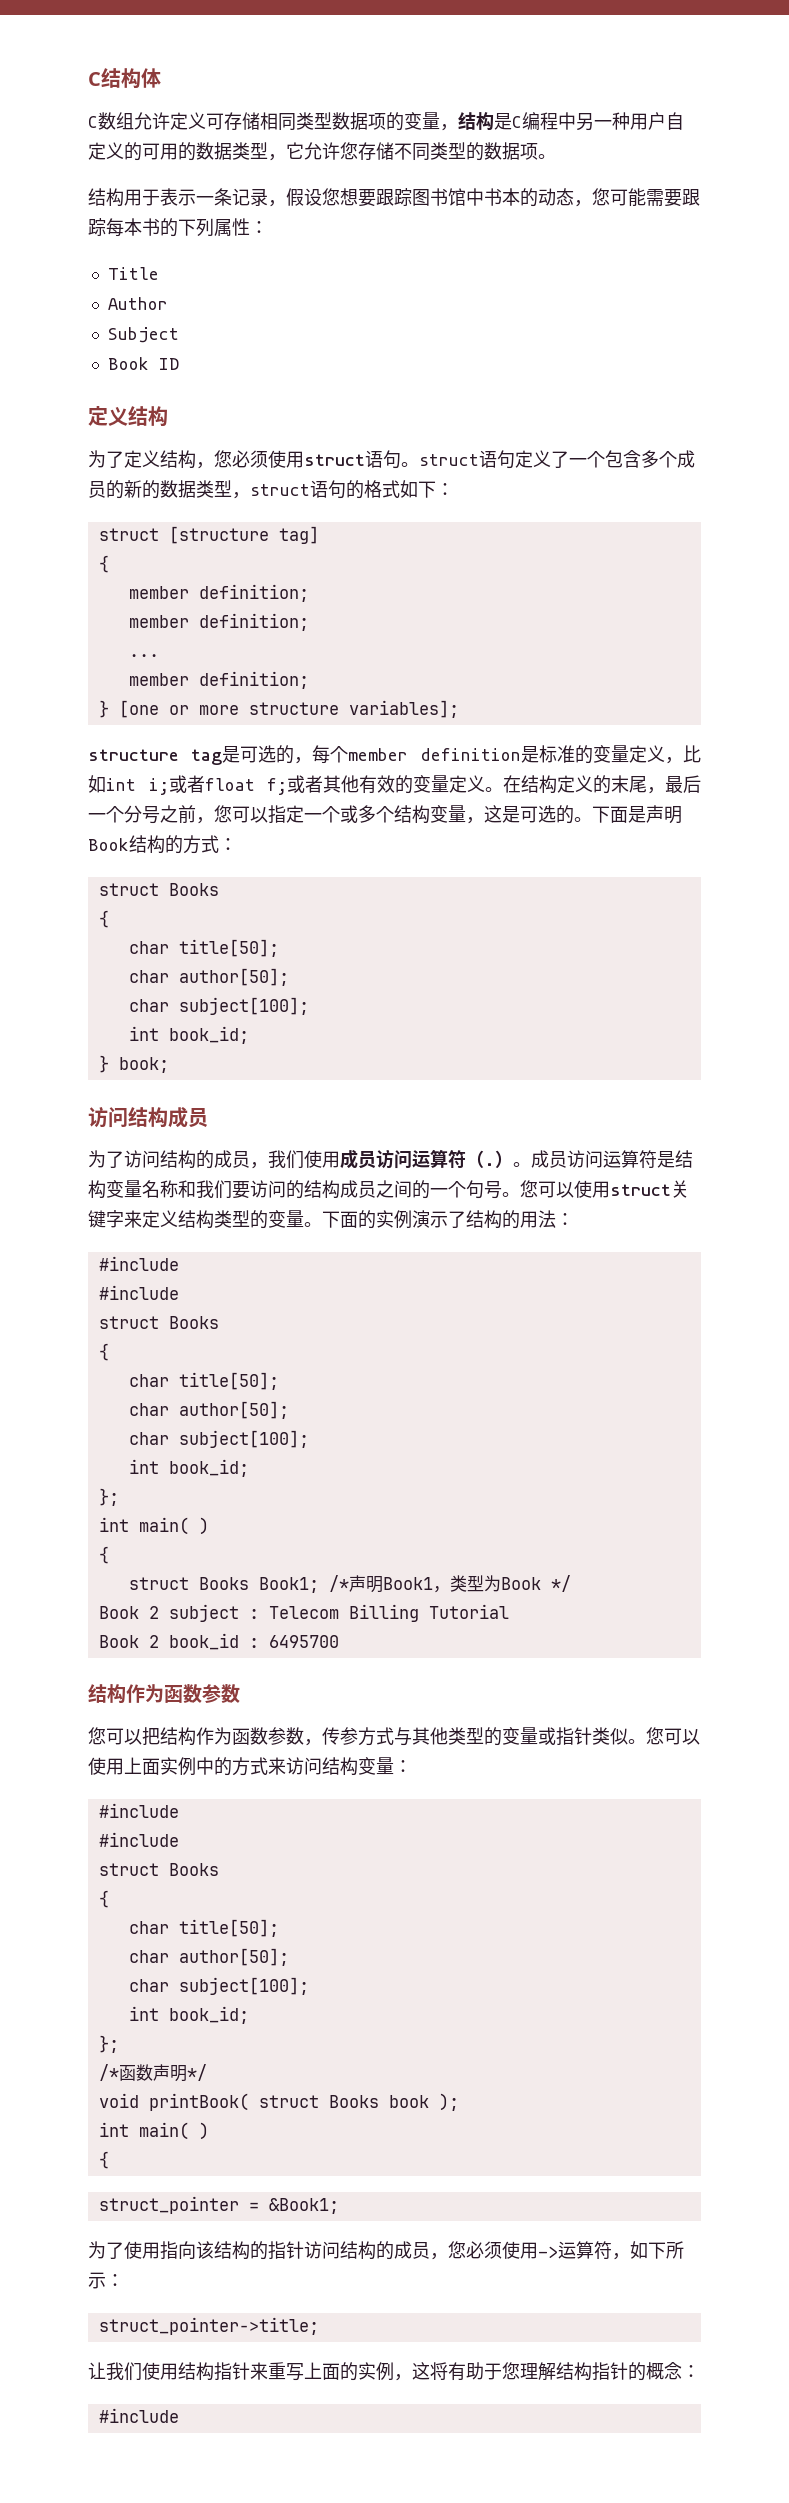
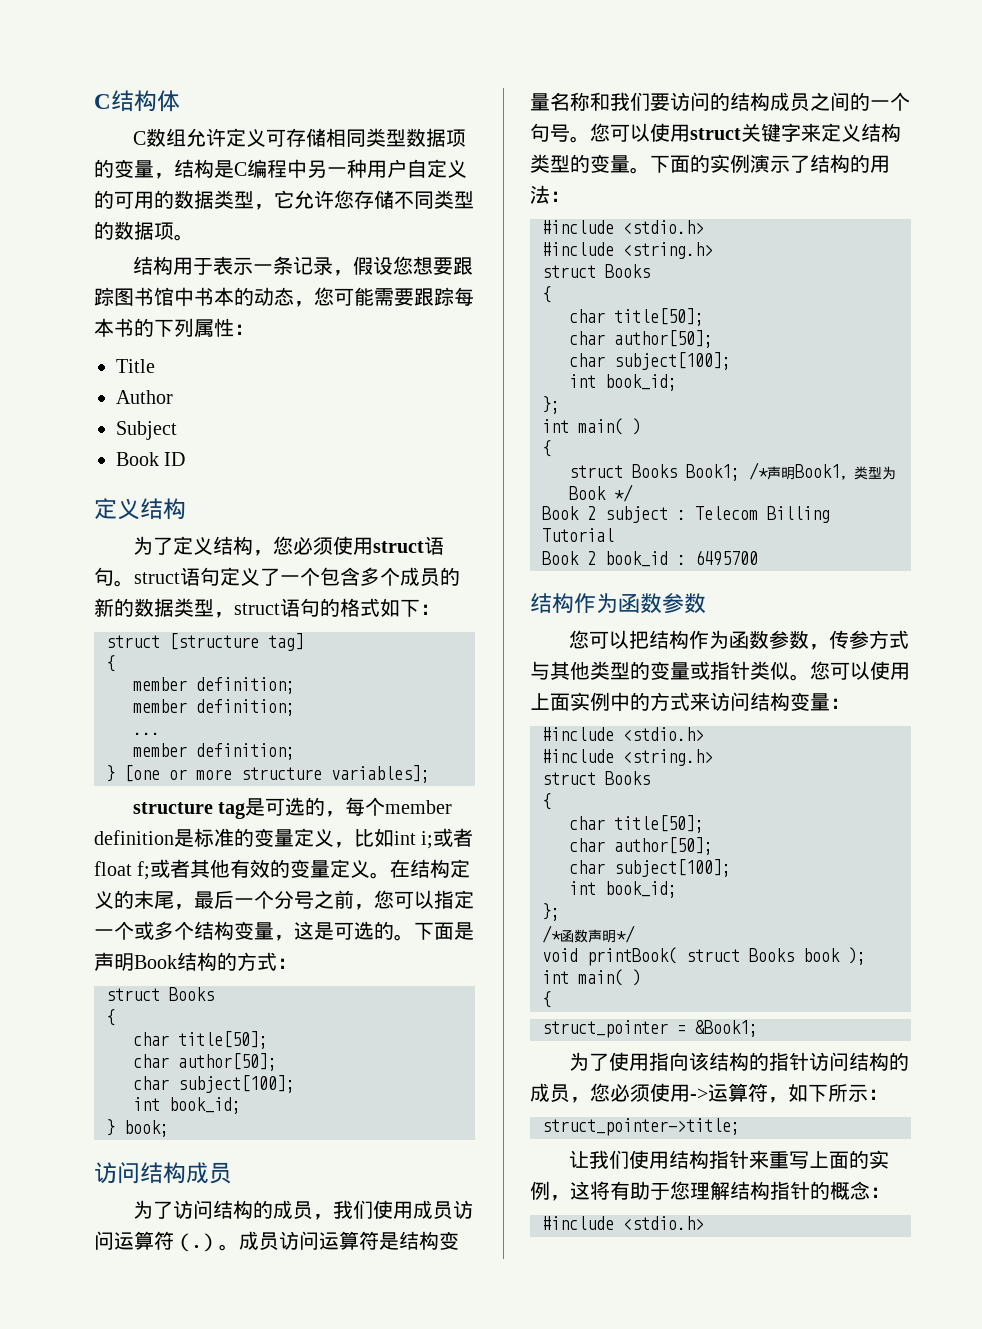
[98,1285,179,1300] // #include -> [623,220,704,234] [542,242,713,259] <stdio.h> // #include <string.h>
[98,1832,179,1847] // #include -> [623,727,704,741] [542,749,713,766] <stdio.h> // #include <string.h>
(179, 2415) none -> [623,1216,704,1230] <stdio.h>

